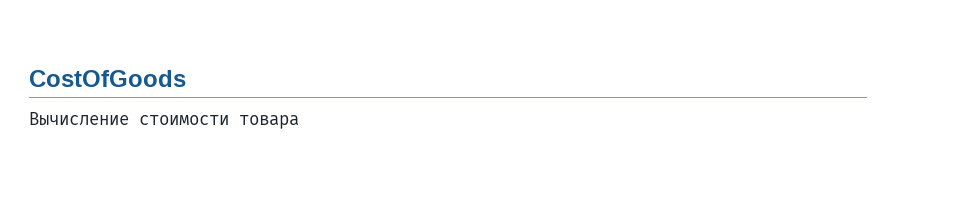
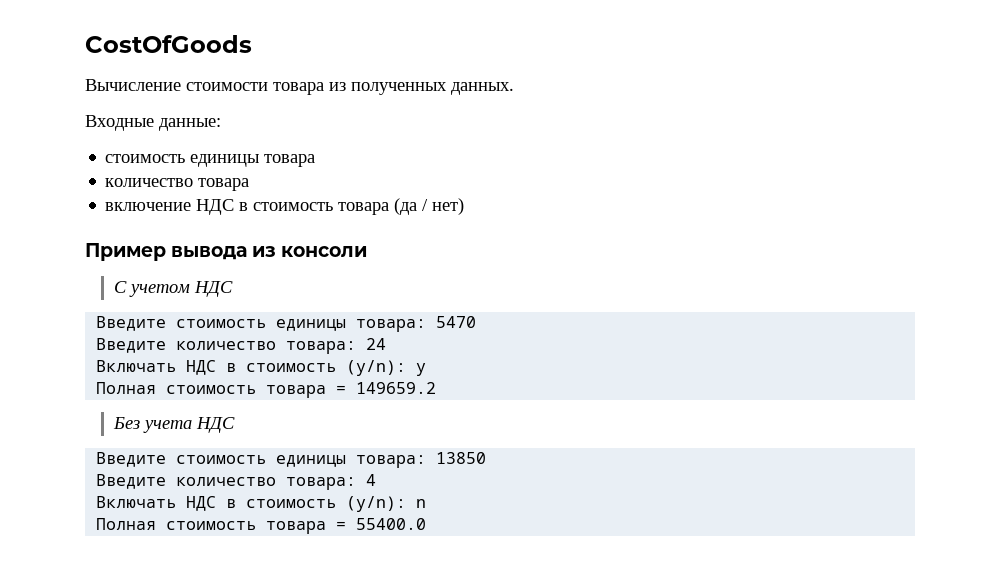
(299, 122) none -> [329,82,514,95] [85,115,221,131] [105,154,316,167] [105,178,250,191] [105,198,465,215] [85,243,368,261] [114,281,234,297] [96,316,477,332] [96,338,387,354] [96,360,427,376] [96,382,437,398] [113,417,236,433] [96,452,487,468] [96,474,377,490] [96,496,427,512] [96,518,427,534] из полученных данных. // Входные данные: // стоимость единицы товара // количество товара // включение НДС в стоимость товара (да / нет) // Пример вывода из консоли // С учетом НДС // Введите стоимость единицы товара: 5470 // Введите количество товара: 24 // Включать НДС в стоимость (y/n): y // Полная стоимость товара = 149659.2 // Без учета НДС // Введите стоимость единицы товара: 13850 // Введите количество товара: 4 // Включать НДС в стоимость (y/n): n // Полная стоимость товара = 55400.0

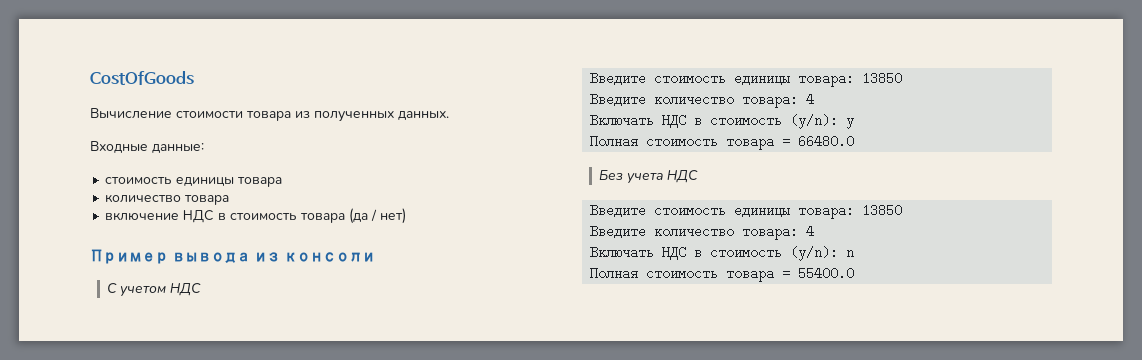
[436,316,477,328] [96,338,387,354] 5470 // Введите количество товара: 24 -> [862,72,903,85] [590,91,815,108] 13850 // Введите количество товара: 4
[356,382,437,394] 149659.2 -> [798,135,855,148] 66480.0

